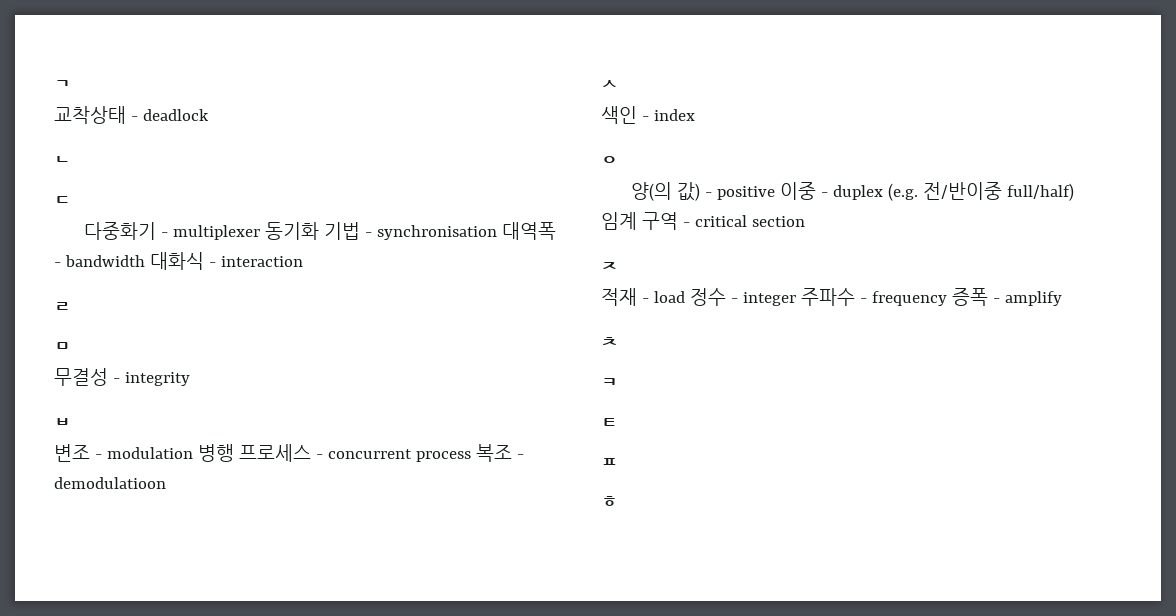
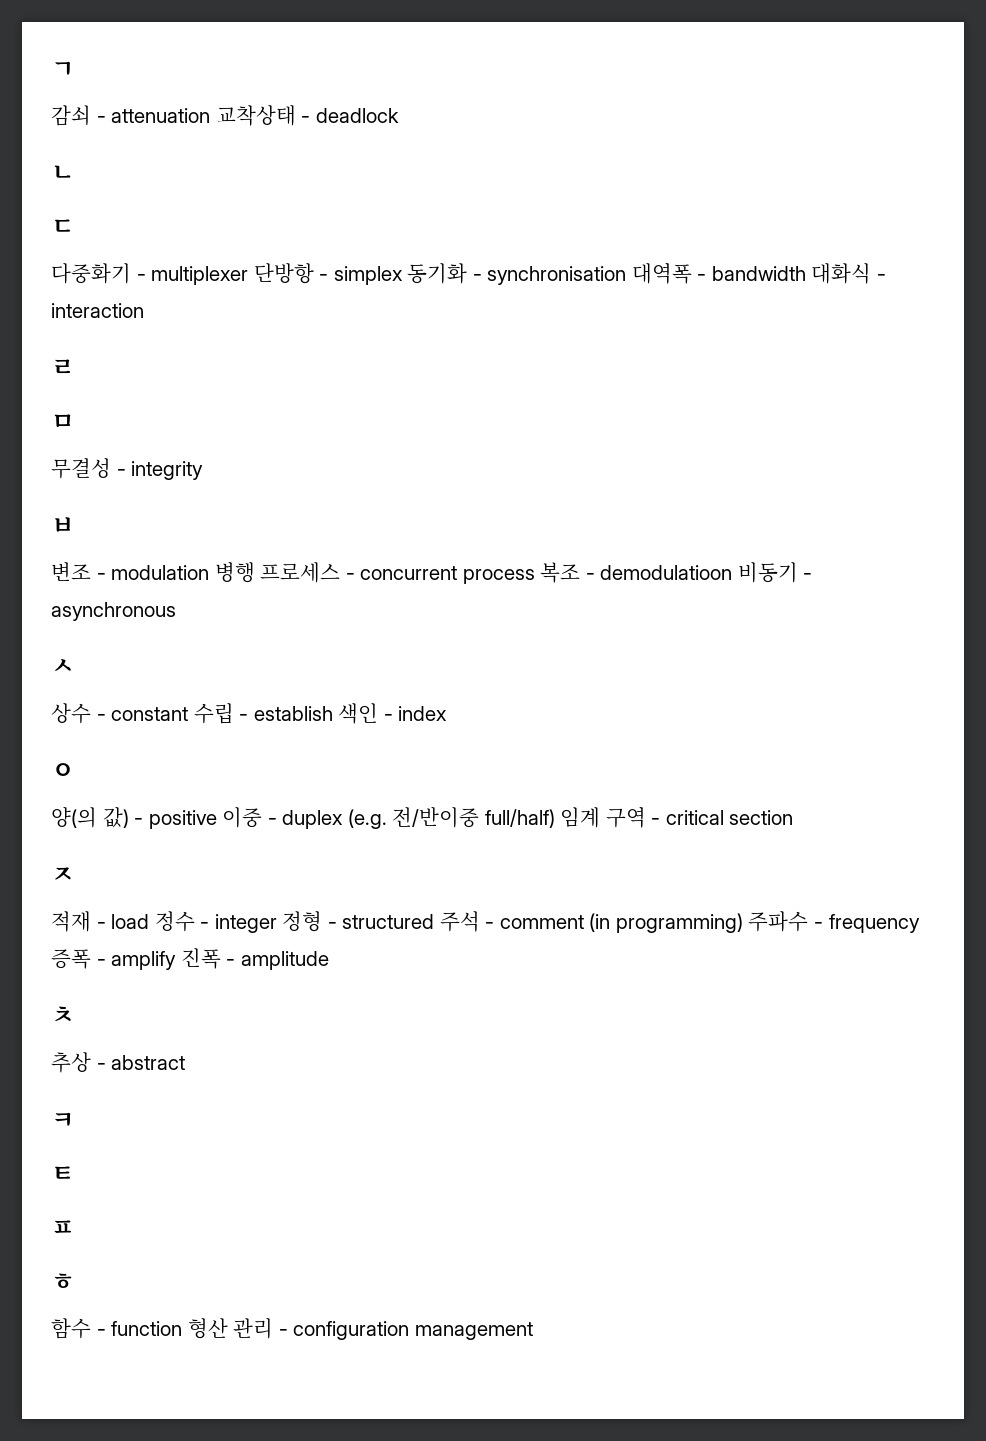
(71, 84) none -> [51,105,211,126] 감쇠 - attenuation
[264,222,360,240] 동기화 기법 -> [253,263,468,285] 단방항 - simplex 동기화
[601,79,618,89] // ㅅ // -> [737,562,813,583] [51,602,176,621] [51,659,75,675] [51,703,333,724] 비동기 - asynchronous // ㅅ // 상수 - constant 수립 - establish
(796, 299) none -> [282,911,743,933] 정형 - structured 주석 - comment (in programming)
[601,337,618,347] [601,378,618,387] [601,418,618,427] [601,458,618,467] [601,496,618,507] // ㅊ // ㅋ // ㅌ // ㅍ // ㅎ -> [180,948,329,970] [51,1006,75,1024] [51,1052,186,1073] [51,1112,75,1128] [51,1166,75,1182] [51,1220,75,1236] [51,1273,75,1290] [51,1318,533,1340] 진폭 - amplitude // ㅊ // 추상 - abstract // ㅋ // ㅌ // ㅍ // ㅎ // 함수 - function 형산 관리 - configuration management

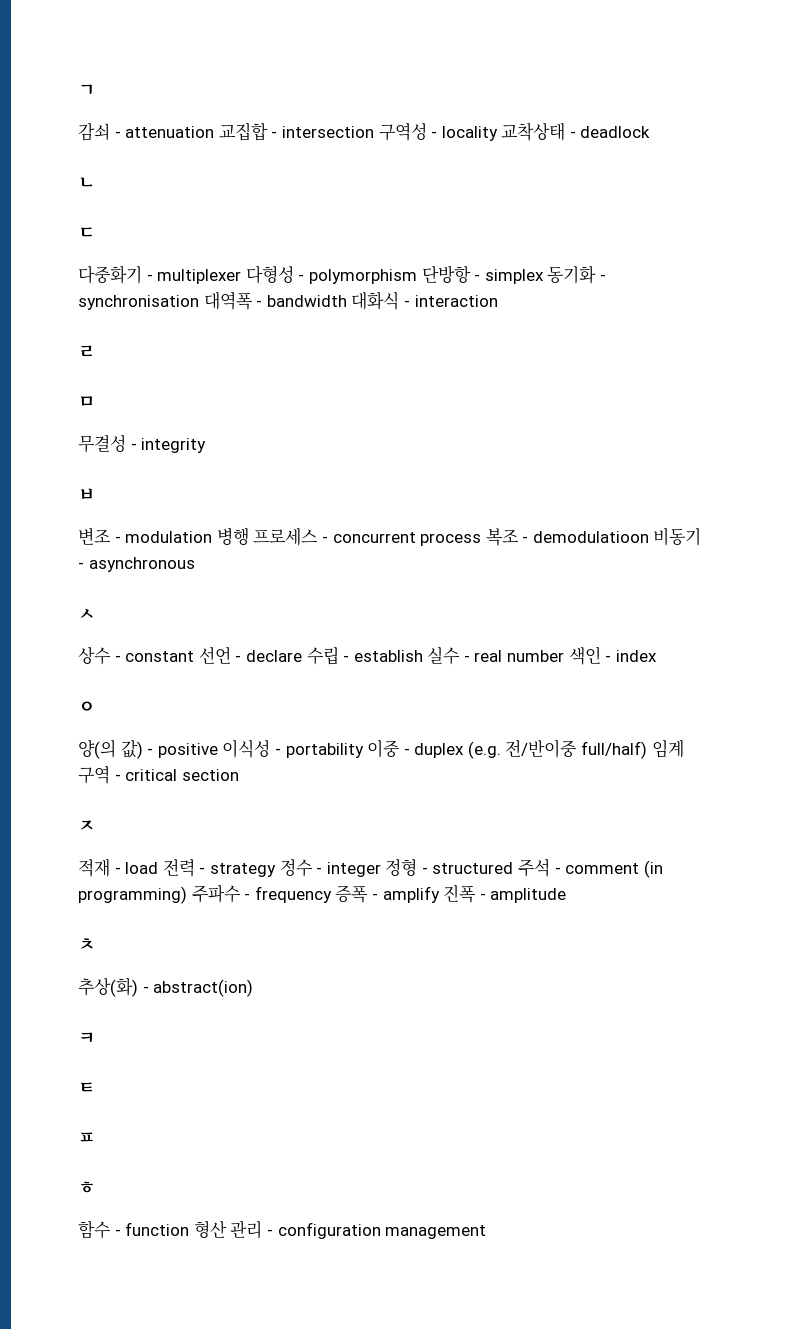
(211, 115) none -> [218,122,498,141] 교집합 - intersection 구역성 - locality
(249, 275) none -> [245,265,417,284] 다형성 - polymorphism
[193,703,333,724] 수립 - establish -> [198,646,565,665] 선언 - declare 수립 - establish 실수 - real number
(217, 819) none -> [222,739,364,758] 이식성 - portability
(150, 921) none -> [162,858,276,877] 전력 - strategy
[51,1052,186,1073] 추상 - abstract -> [78,977,254,997] 추상(화) - abstract(ion)

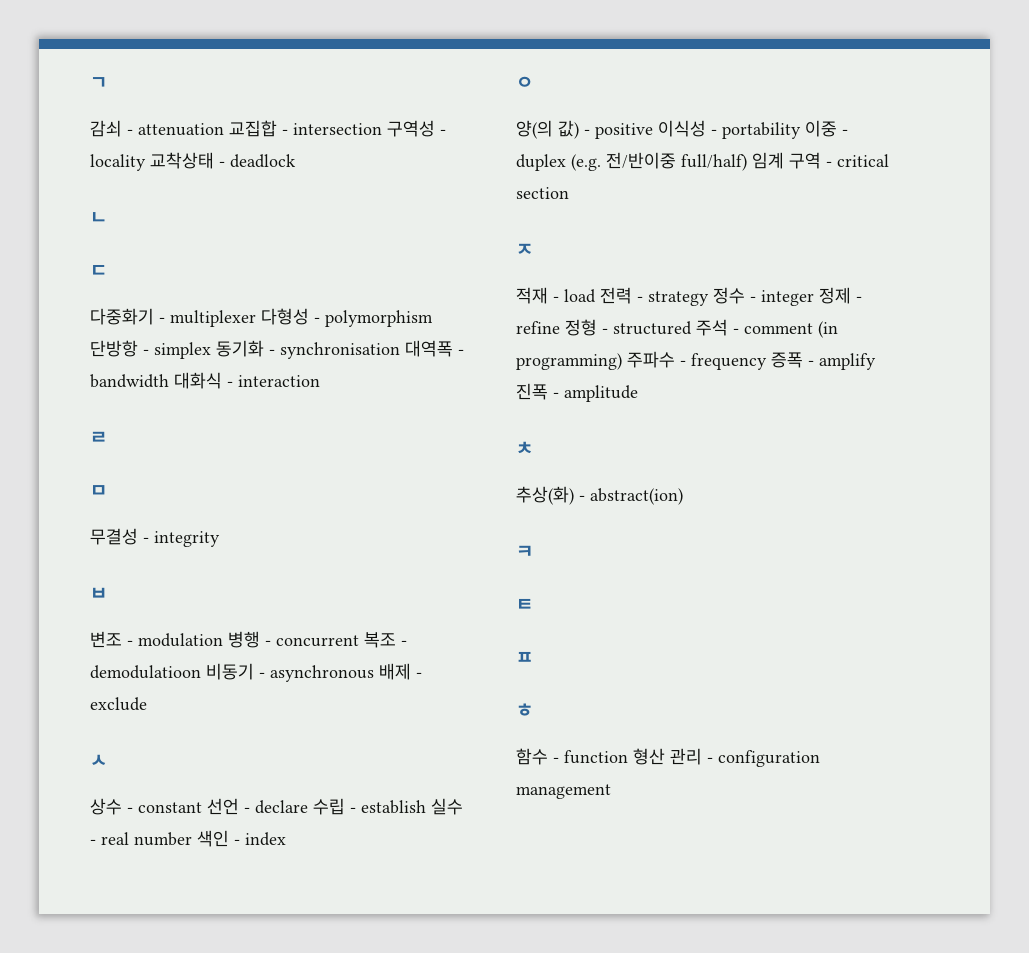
[253,528,319,546] 프로세스 -> (260, 639) none
[420,533,482,546] process -> (359, 641) none
(195, 564) none -> [379,663,422,680] [90,697,147,711] 배제 - exclude
(381, 869) none -> [819,287,862,304] [516,321,560,334] 정제 - refine

